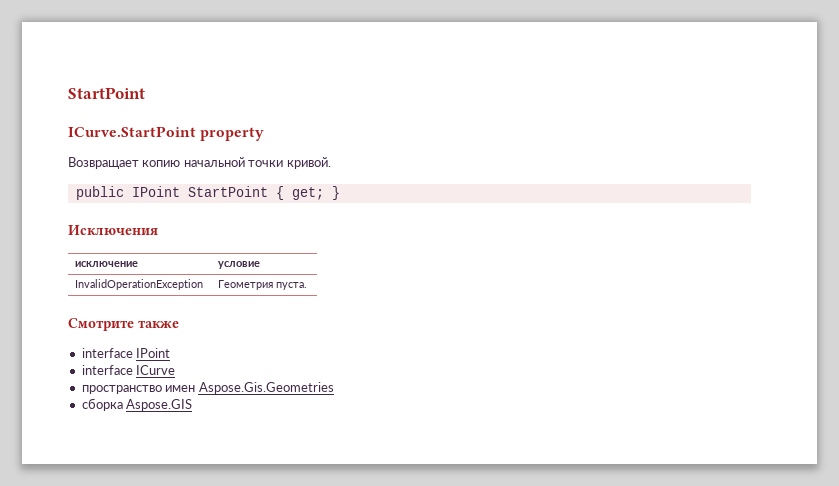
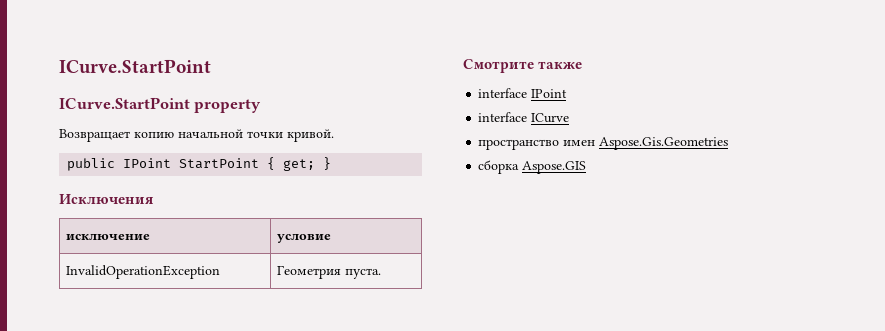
[68,87,145,99] StartPoint -> [59,59,211,74] ICurve.StartPoint

